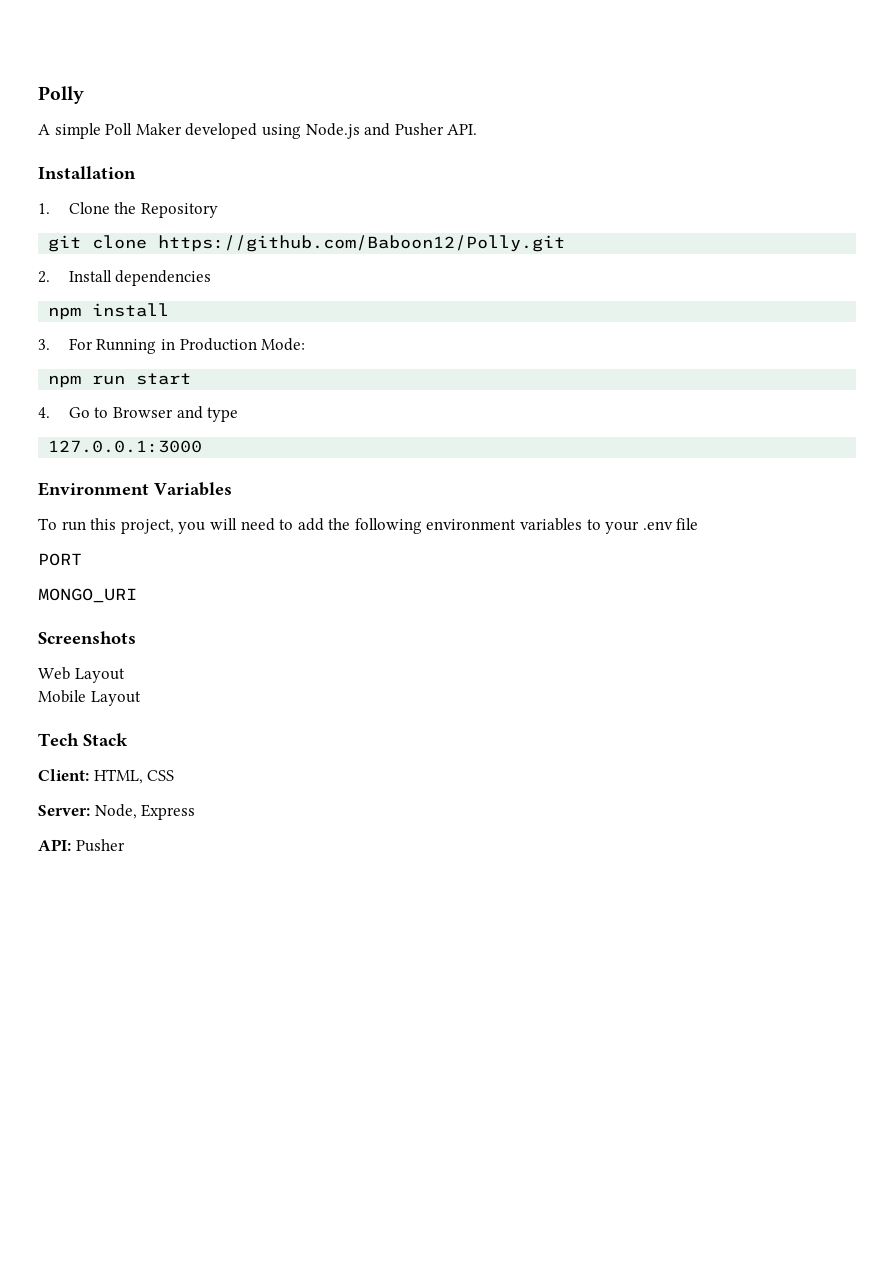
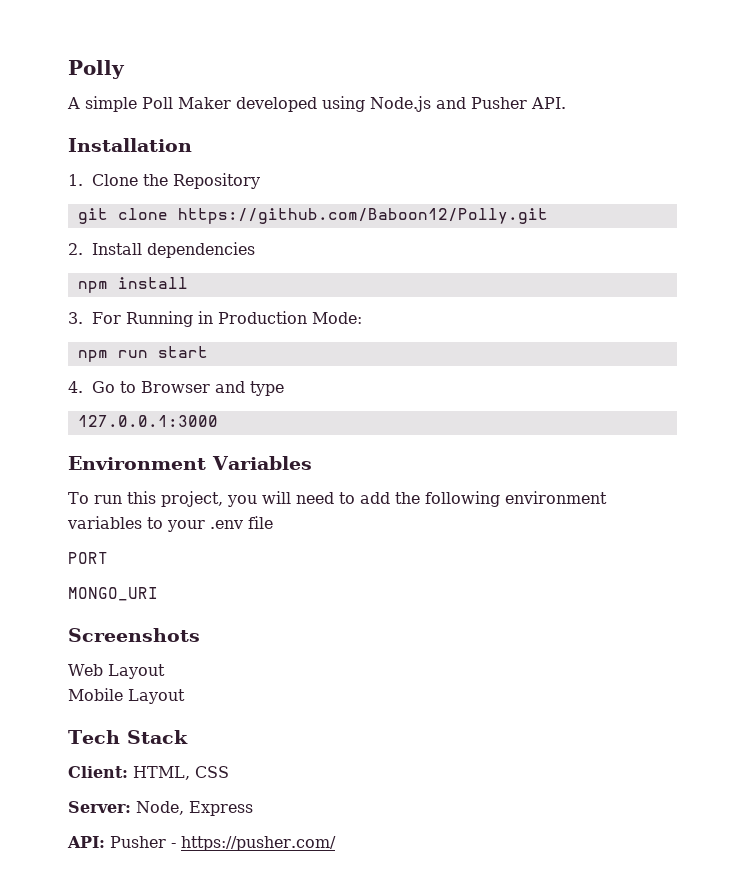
(125, 845) none -> [171,836,336,851] - https://pusher.com/

